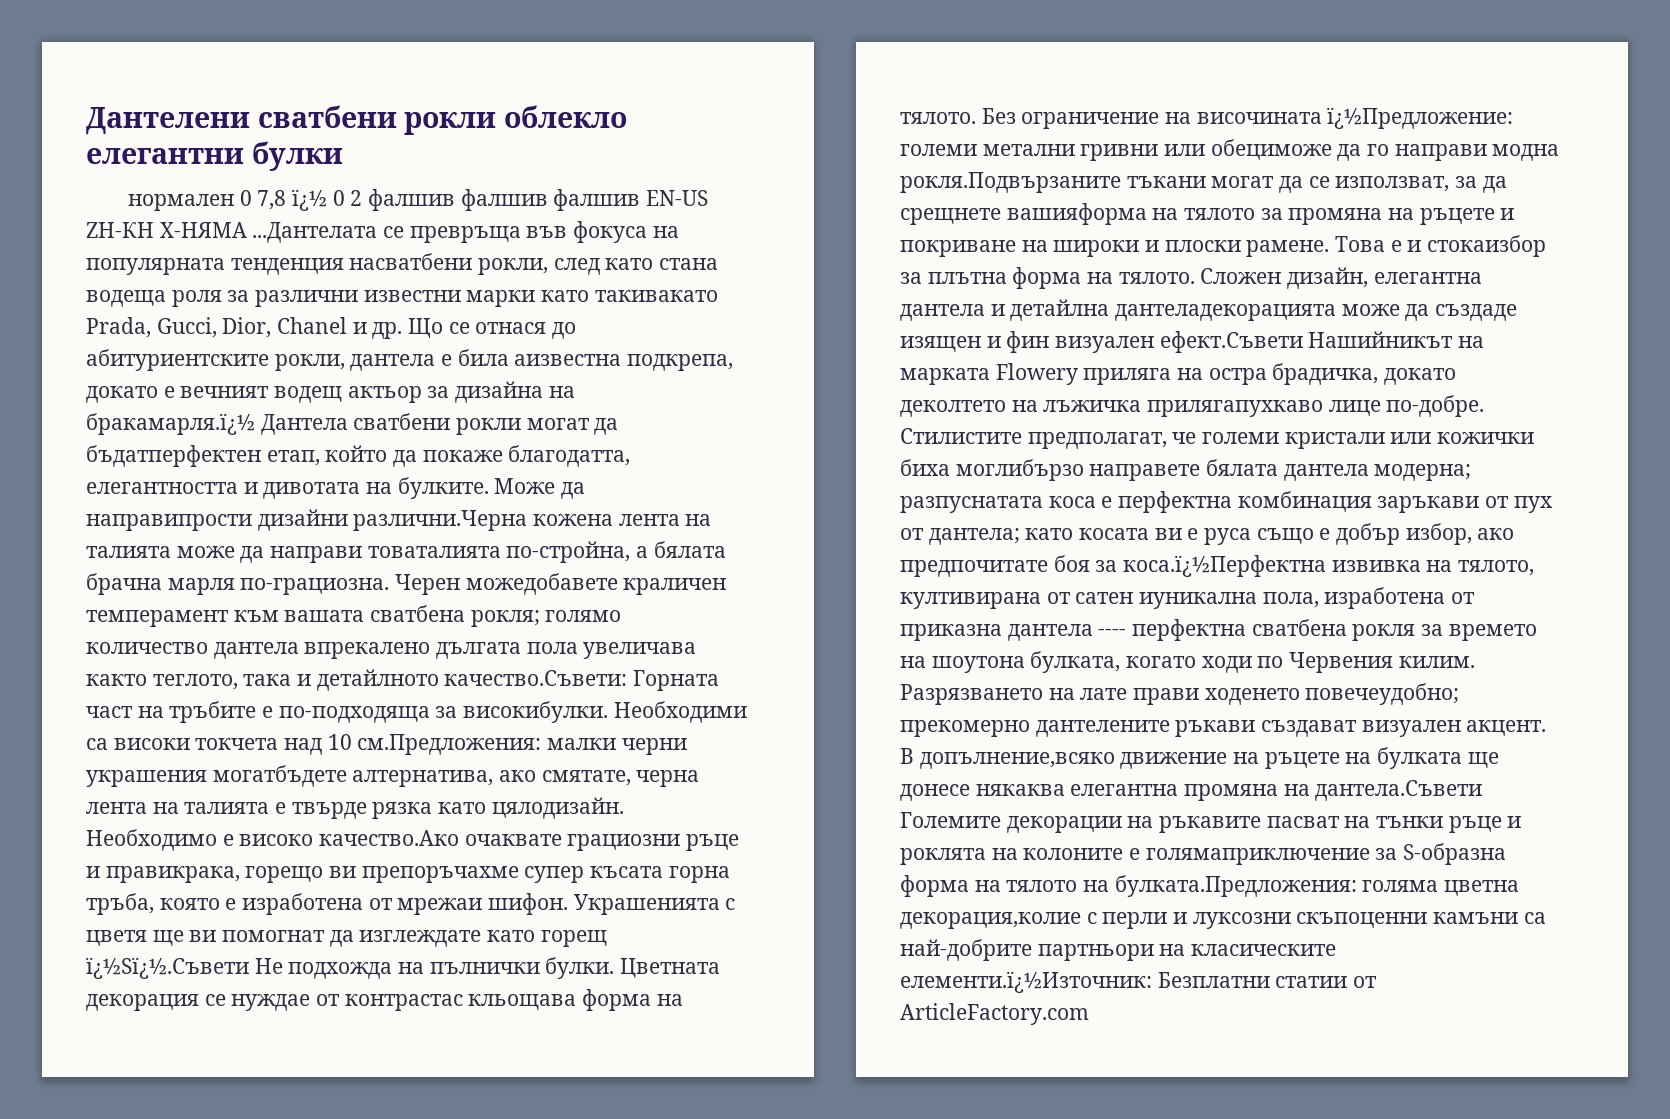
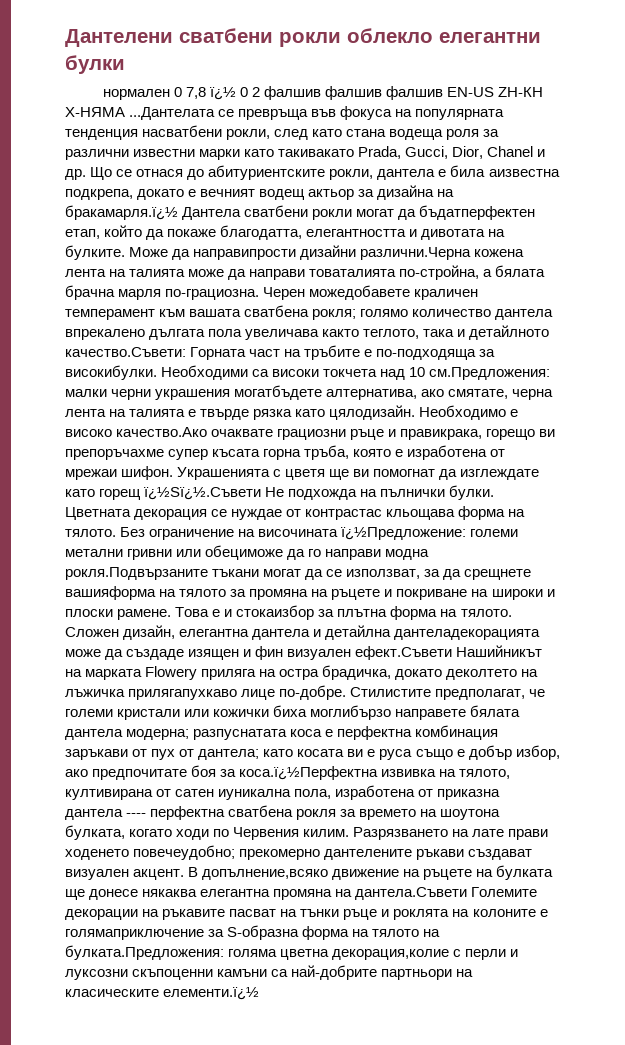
[900,971,1378,993] [900,1003,1089,1025] елементи.ï¿½Източник: Безплатни статии от ArticleFactory.com -> [163,987,260,1000] елементи.ï¿½

